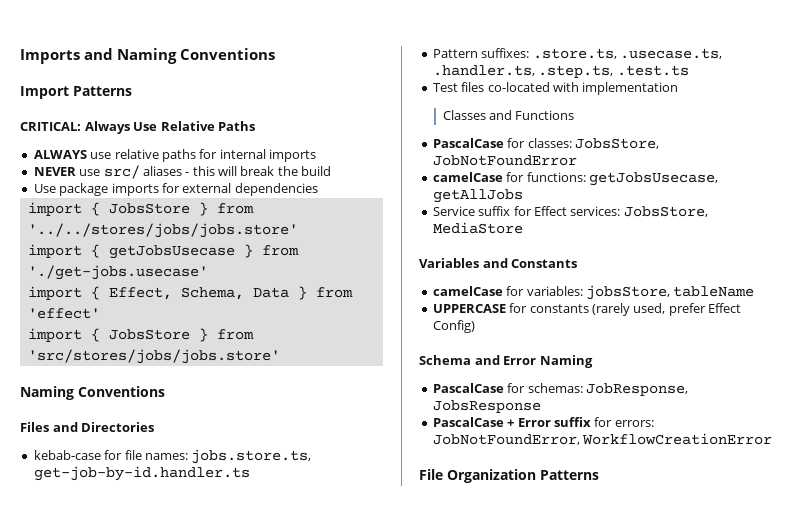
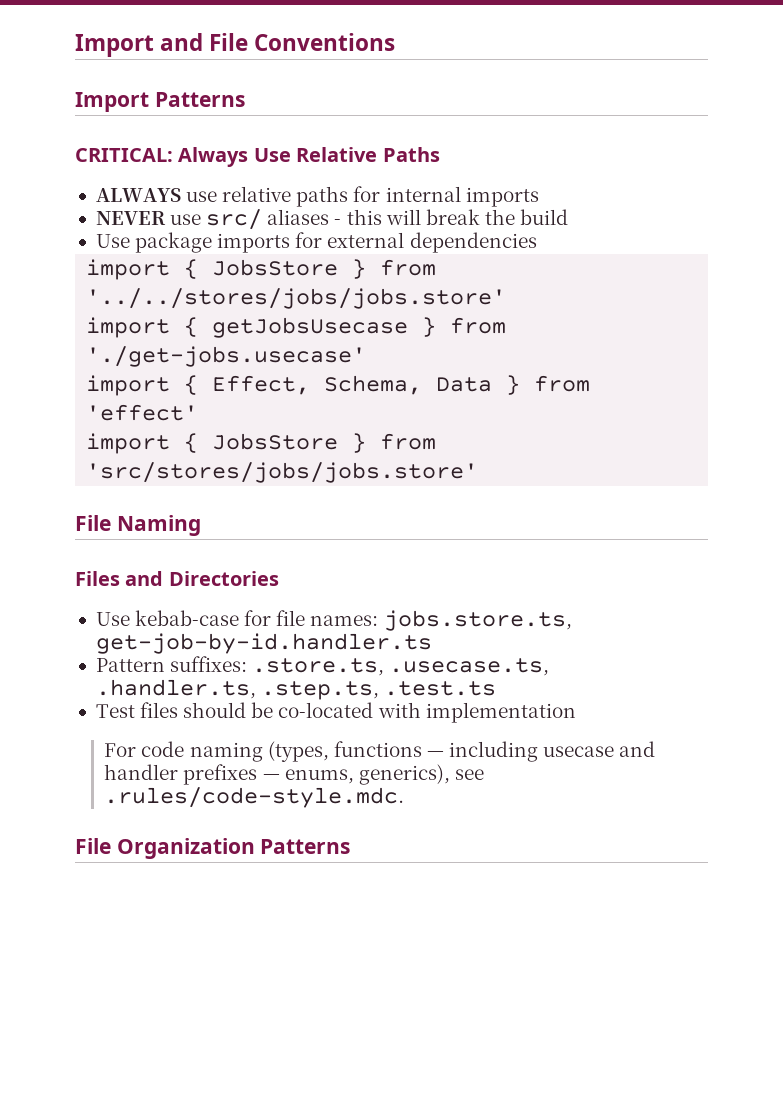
[20,48,177,64] Imports and Naming -> [75,33,249,57] Import and File
[20,386,165,400] Naming Conventions -> [75,515,201,536] File Naming
(155, 427) none -> [95,612,130,626] Use
(485, 87) none -> [183,702,274,718] should be
[442,110,575,120] [432,138,659,149] [432,155,577,166] [432,172,718,186] [432,189,523,203] [432,206,708,217] [432,222,523,234] [419,258,578,268] [432,285,755,300] [432,303,741,316] [432,320,475,333] [419,355,593,368] [432,383,688,396] [432,400,541,413] [432,417,654,427] [432,433,773,445] Classes and Functions // PascalCase for classes: JobsStore, JobNotFoundError // camelCase for functions: getJobsUsecase, getAllJobs // Service suffix for Effect services: JobsStore, MediaStore // Variables and Constants // camelCase for variables: jobsStore, tableName // UPPERCASE for constants (rarely used, prefer Effect Config) // Schema and Error Naming // PascalCase for schemas: JobResponse, JobsResponse // PascalCase + Error suffix for errors: JobNotFoundError, WorkflowCreationError -> [104,741,656,762] [104,764,484,785] [104,787,405,808] For code naming (types, functions — including usecase and handler prefixes — enums, generics), see .rules/code-style.mdc.

